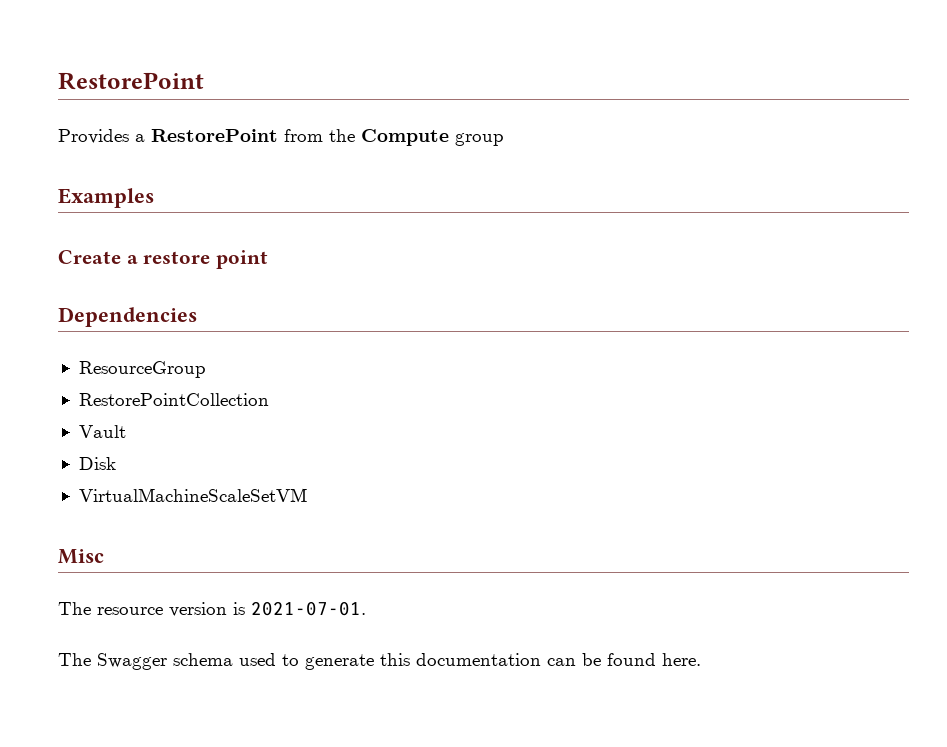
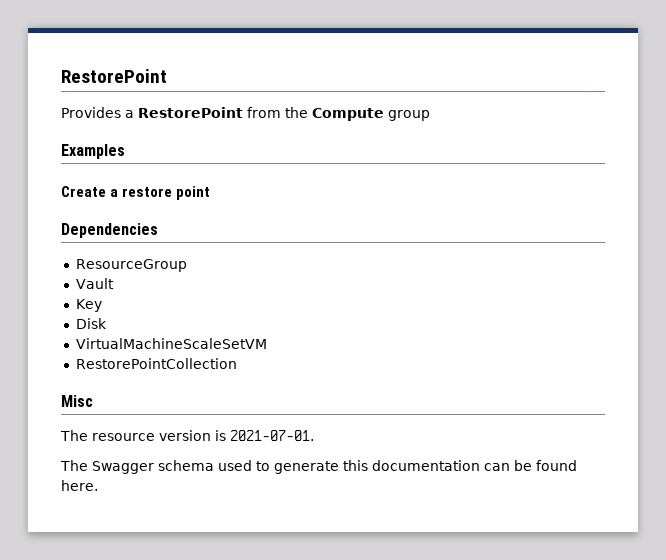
[78,393,269,406] [78,425,126,438] RestorePointCollection // Vault -> [75,278,114,289] [75,299,102,312] Vault // Key
(307, 495) none -> [75,358,237,369] // RestorePointCollection

